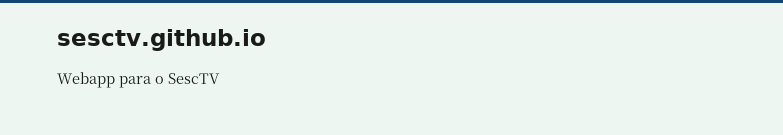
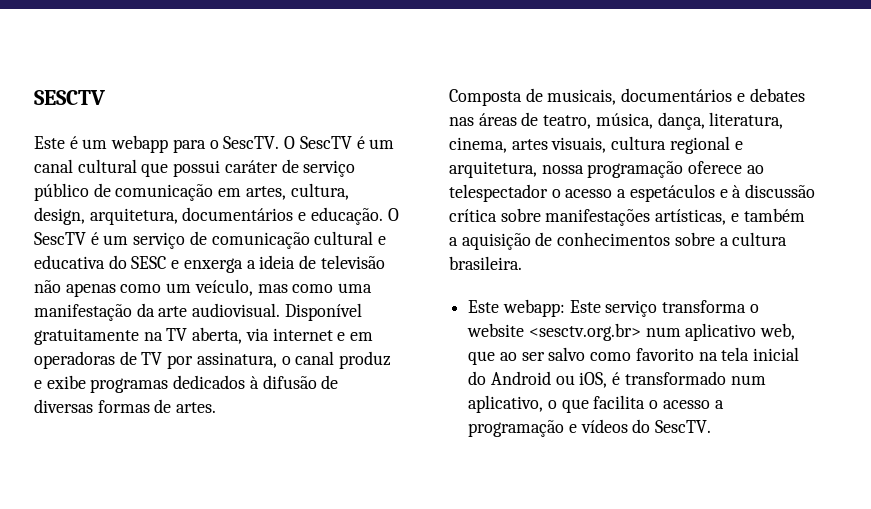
[57,29,266,51] [57,72,220,88] sesctv.github.io // Webapp para o SescTV -> [34,90,105,105] [34,135,395,153] [34,159,356,177] [34,183,349,201] [34,207,399,225] [34,231,387,249] [34,255,385,273] [34,279,373,297] [34,303,362,321] [34,327,374,345] [34,351,392,369] [34,375,339,393] [34,399,217,413] [449,88,805,106] [449,112,784,130] [449,136,743,154] [449,161,764,178] [449,184,816,202] [449,208,805,226] [449,232,788,250] [449,256,522,270] [468,299,759,317] [467,323,796,341] [468,347,800,365] [468,371,766,388] [468,395,724,413] [468,419,712,437] SESCTV // Este é um webapp para o SescTV. O SescTV é um canal cultural que possui caráter de serviço público de comunicação em artes, cultura, design, arquitetura, documentários e educação. O SescTV é um serviço de comunicação cultural e educativa do SESC e enxerga a ideia de televisão não apenas como um veículo, mas como uma manifestação da arte audiovisual. Disponível gratuitamente na TV aberta, via internet e em operadoras de TV por assinatura, o canal produz e exibe programas dedicados à difusão de diversas formas de artes. // Composta de musicais, documentários e debates nas áreas de teatro, música, dança, literatura, cinema, artes visuais, cultura regional e arquitetura, nossa programação oferece ao telespectador o acesso a espetáculos e à discussão crítica sobre manifestações artísticas, e também a aquisição de conhecimentos sobre a cultura brasileira. // Este webapp: Este serviço transforma o website <sesctv.org.br> num aplicativo web, que ao ser salvo como favorito na tela inicial do Android ou iOS, é transformado num aplicativo, o que facilita o acesso a programação e vídeos do SescTV.

